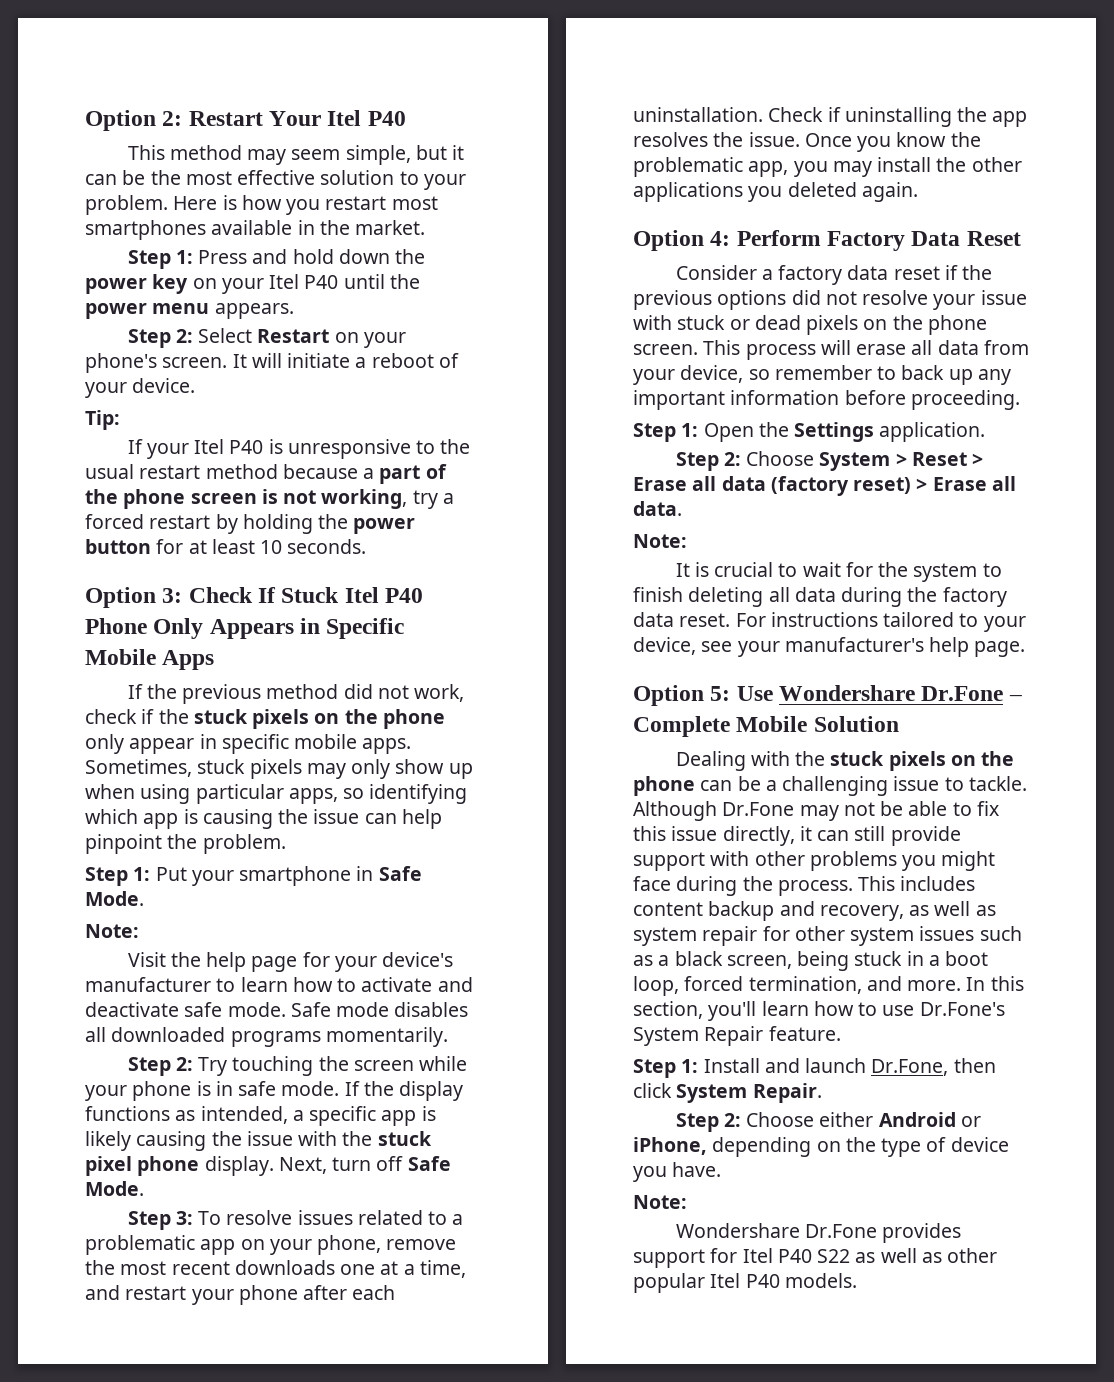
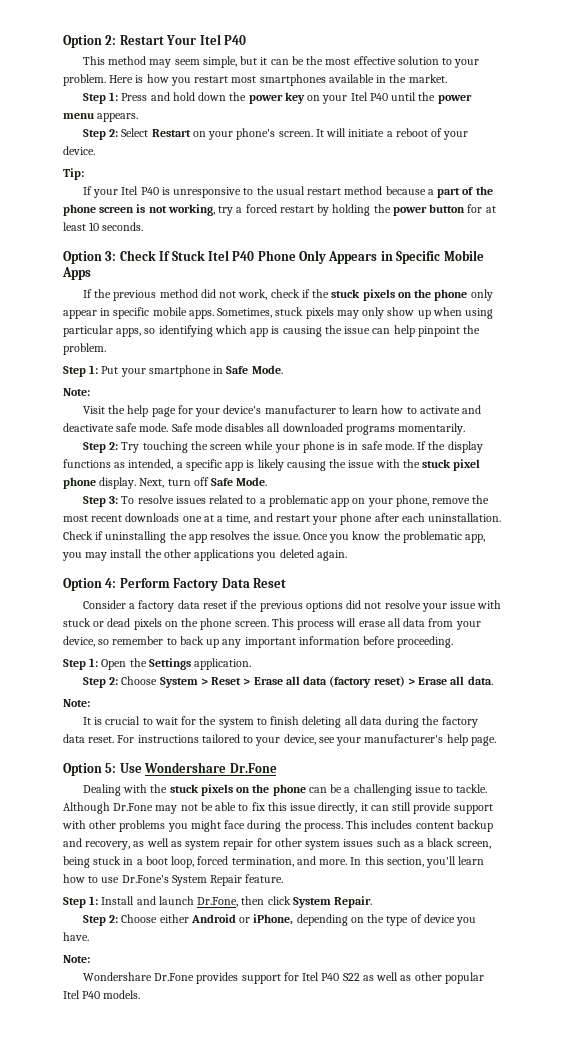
[1008,695,1022,701] [633,716,899,737] – Complete Mobile Solution -> (277, 768) none

